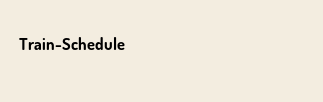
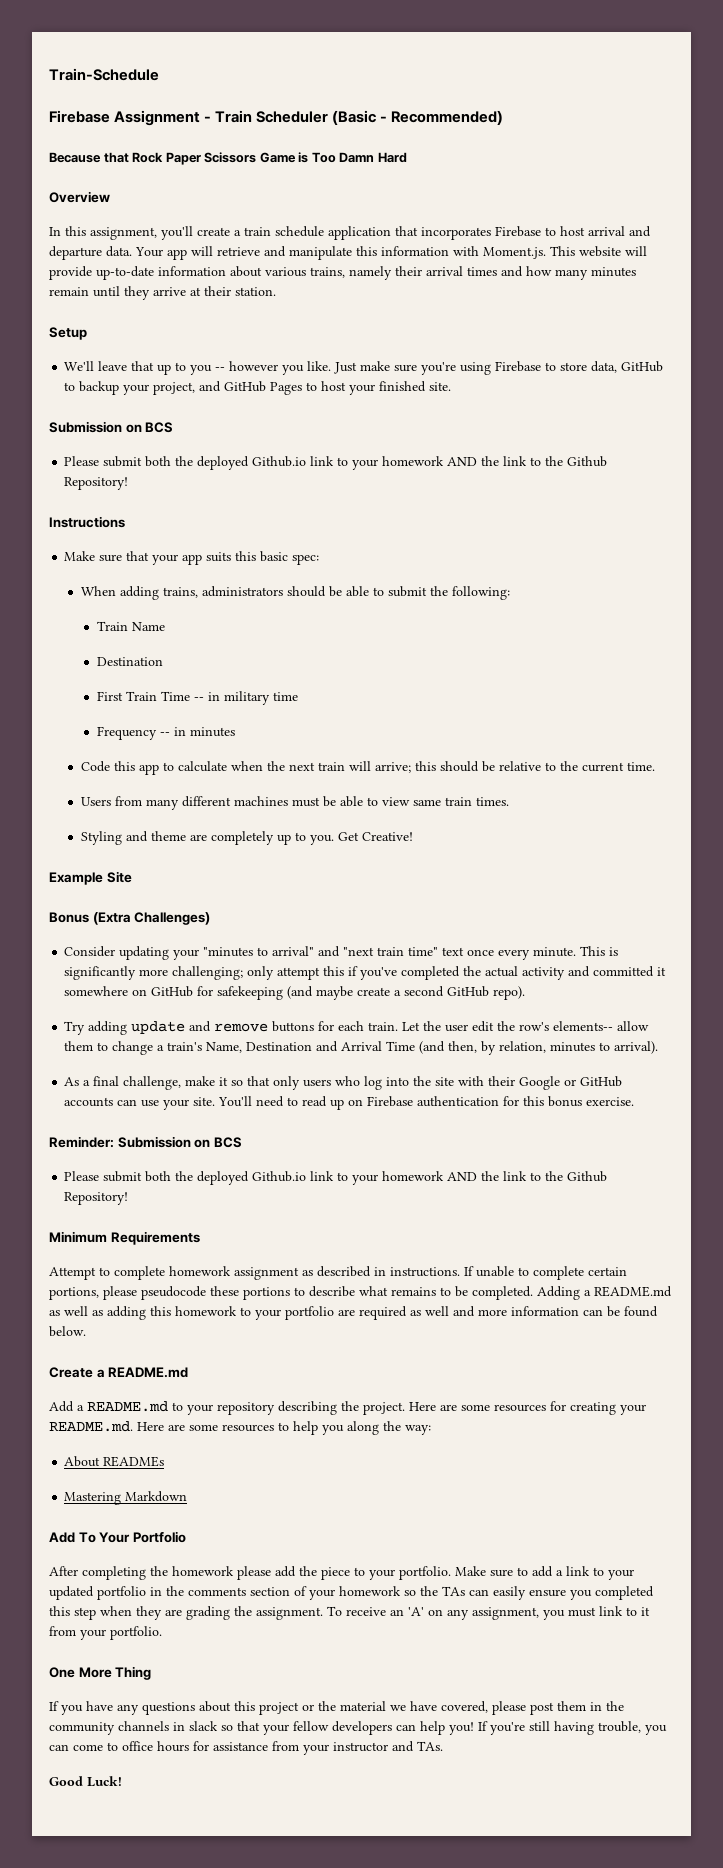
(125, 43) none -> [49,110,504,126] [49,152,407,165] [49,191,110,203] [49,226,651,240] [49,246,647,260] [49,266,636,280] [49,286,276,300] [49,327,87,340] [64,361,664,375] [64,381,452,395] [49,421,174,433] [64,456,608,470] [64,477,129,490] [49,516,125,528] [64,551,320,565] [80,586,510,600] [96,621,165,631] [96,657,163,666] [96,691,298,705] [96,726,235,740] [80,761,655,775] [80,796,509,810] [80,831,413,845] [49,871,132,885] [49,912,211,925] [64,946,619,960] [64,966,667,980] [64,986,526,1000] [64,1021,650,1035] [64,1041,659,1055] [64,1076,623,1090] [64,1096,635,1110] [49,1136,242,1148] [64,1171,608,1185] [64,1192,129,1205] [49,1231,200,1245] [49,1266,627,1280] [49,1286,672,1300] [49,1306,658,1320] [49,1326,86,1337] [49,1367,189,1378] [49,1401,646,1415] [49,1421,431,1435] [64,1456,165,1467] [64,1491,188,1505] [49,1531,186,1543] [49,1566,634,1580] [49,1586,654,1600] [49,1606,650,1620] [49,1626,162,1640] [49,1666,152,1680] [49,1701,624,1715] [49,1721,667,1735] [49,1741,443,1755] [49,1776,122,1787] // Firebase Assignment - Train Scheduler (Basic - Recommended) // Because that Rock Paper Scissors Game is Too Damn Hard // Overview // In this assignment, you'll create a train schedule application that incorporates Firebase to host arrival and departure data. Your app will retrieve and manipulate this information with Moment.js. This website will provide up-to-date information about various trains, namely their arrival times and how many minutes remain until they arrive at their station. // Setup // We'll leave that up to you -- however you like. Just make sure you're using Firebase to store data, GitHub to backup your project, and GitHub Pages to host your finished site. // Submission on BCS // Please submit both the deployed Github.io link to your homework AND the link to the Github Repository! // Instructions // Make sure that your app suits this basic spec: // When adding trains, administrators should be able to submit the following: // Train Name // Destination // First Train Time -- in military time // Frequency -- in minutes // Code this app to calculate when the next train will arrive; this should be relative to the current time. // Users from many different machines must be able to view same train times. // Styling and theme are completely up to you. Get Creative! // Example Site // Bonus (Extra Challenges) // Consider updating your "minutes to arrival" and "next train time" text once every minute. This is significantly more challenging; only attempt this if you've completed the actual activity and committed it somewhere on GitHub for safekeeping (and maybe create a second GitHub repo). // Try adding update and remove buttons for each train. Let the user edit the row's elements-- allow them to change a train's Name, Destination and Arrival Time (and then, by relation, minutes to arrival). // As a final challenge, make it so that only users who log into the site with their Google or GitHub accounts can use your site. You'll need to read up on Firebase authentication for this bonus exercise. // Reminder: Submission on BCS // Please submit both the deployed Github.io link to your homework AND the link to the Github Repository! // Minimum Requirements // Attempt to complete homework assignment as described in instructions. If unable to complete certain portions, please pseudocode these portions to describe what remains to be completed. Adding a README.md as well as adding this homework to your portfolio are required as well and more information can be found below. // Create a README.md // Add a README.md to your repository describing the project. Here are some resources for creating your README.md. Here are some resources to help you along the way: // About READMEs // Mastering Markdown // Add To Your Portfolio // After completing the homework please add the piece to your portfolio. Make sure to add a link to your updated portfolio in the comments section of your homework so the TAs can easily ensure you completed this step when they are grading the assignment. To receive an 'A' on any assignment, you must link to it from your portfolio. // One More Thing // If you have any questions about this project or the material we have covered, please post them in the community channels in slack so that your fellow developers can help you! If you're still having trouble, you can come to office hours for assistance from your instructor and TAs. // Good Luck!

